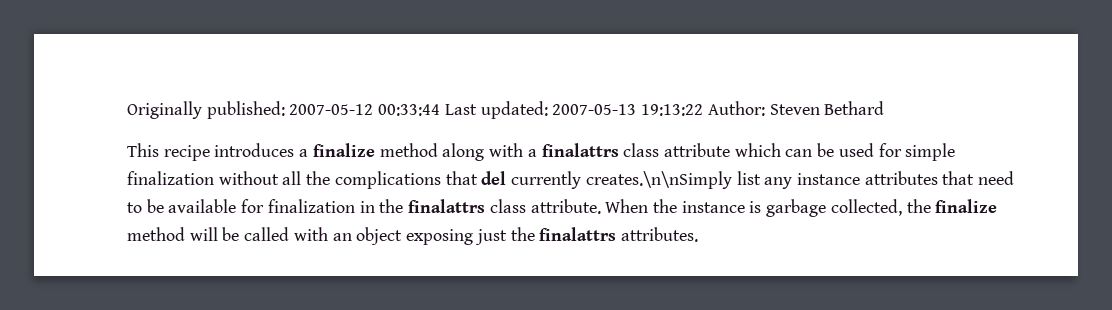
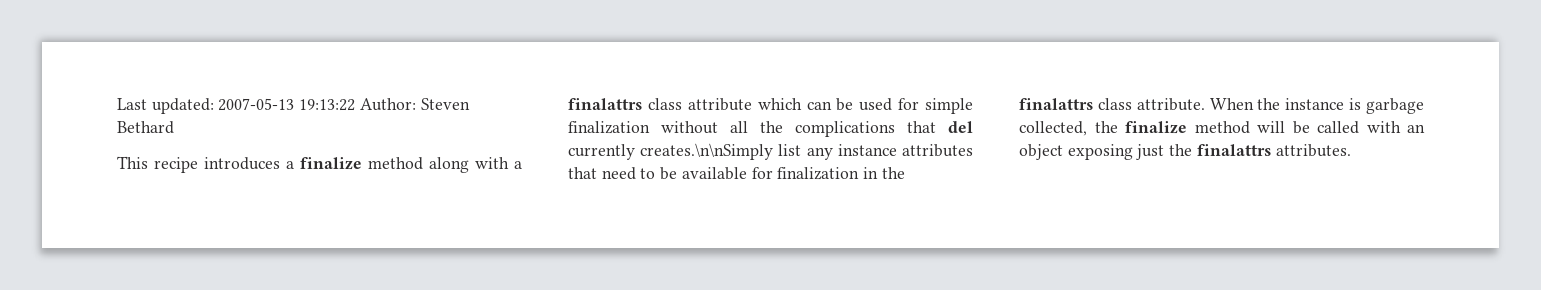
[127,101,441,119] Originally published: 2007-05-12 00:33:44 -> (117, 104) none

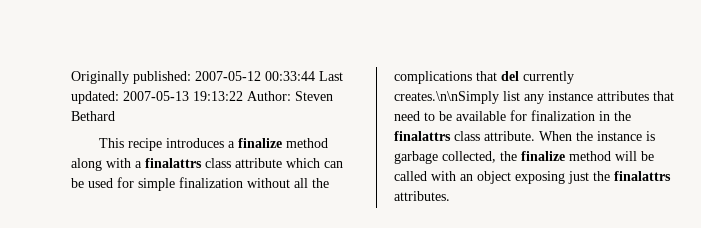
(117, 104) none -> [71,71,315,84] Originally published: 2007-05-12 00:33:44

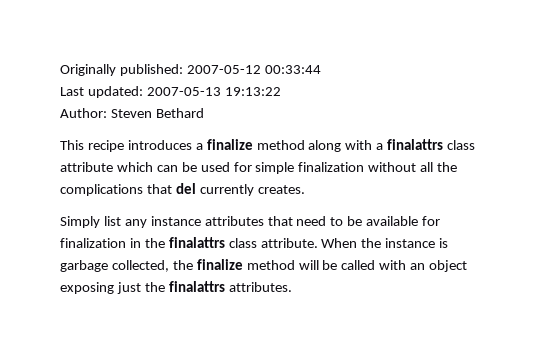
(315, 76) none -> (321, 69) //
(243, 96) none -> (281, 91) //
[394,91,499,104] creates.\n\nSimply -> [257,185,305,194] [60,216,100,228] creates. // Simply

